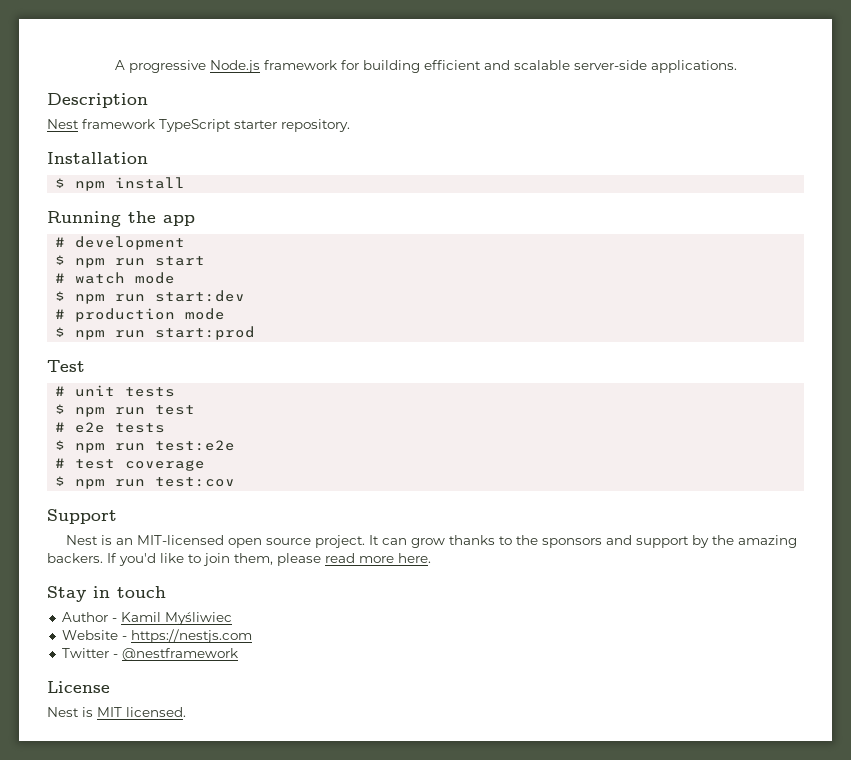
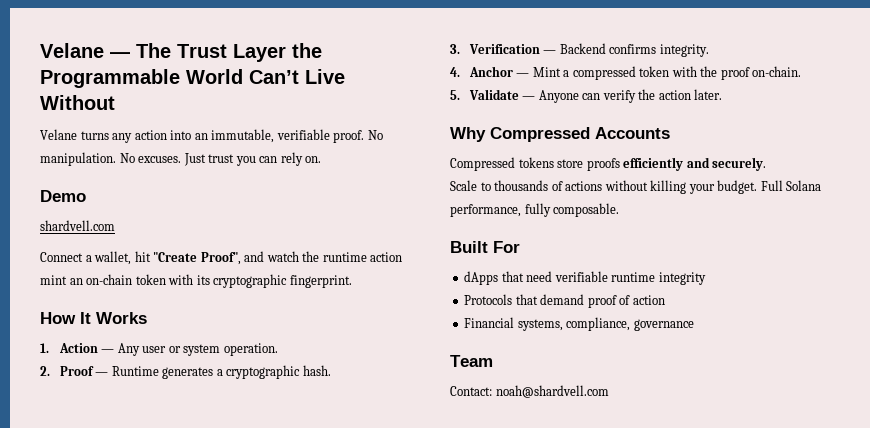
[114,60,737,73] [47,93,148,108] [47,119,350,132] [47,152,148,164] [55,177,186,191] [47,211,195,227] [55,236,186,250] [55,255,206,268] [55,272,176,284] [55,290,246,304] [55,308,226,322] [55,326,256,340] [47,360,85,372] [55,385,176,397] [55,404,196,417] [55,422,166,433] [55,440,236,453] [55,458,206,471] [55,476,236,489] [47,509,117,524] [66,535,798,548] [47,553,431,566] [47,586,166,602] [61,612,232,625] [61,629,252,643] [61,648,238,661] [47,681,110,693] [47,707,186,717] A progressive Node.js framework for building efficient and scalable server-side applications. // Description // Nest framework TypeScript starter repository. // Installation // $ npm install // Running the app // # development // $ npm run start // # watch mode // $ npm run start:dev // # production mode // $ npm run start:prod // Test // # unit tests // $ npm run test // # e2e tests // $ npm run test:e2e // # test coverage // $ npm run test:cov // Support // Nest is an MIT-licensed open source project. It can grow thanks to the sponsors and support by the amazing backers. If you'd like to join them, please read more here. // Stay in touch // Author - Kamil Myśliwiec // Website - https://nestjs.com // Twitter - @nestframework // License // Nest is MIT licensed. -> [40,43,322,62] [40,69,345,88] [40,95,115,110] [40,129,383,143] [40,152,322,166] [40,190,86,202] [40,220,115,231] [40,251,403,265] [40,274,352,288] [40,312,147,324] [40,343,278,356] [40,365,331,379] [450,43,709,57] [450,66,802,80] [450,89,723,103] [450,127,670,142] [450,157,767,171] [450,180,822,194] [450,203,620,217] [450,241,520,253] [464,271,706,285] [464,294,665,308] [464,317,694,331] [450,355,493,367] [450,385,609,398] Velane — The Trust Layer the Programmable World Can’t Live Without // Velane turns any action into an immutable, verifiable proof. No manipulation. No excuses. Just trust you can rely on. // Demo // shardvell.com // Connect a wallet, hit "Create Proof", and watch the runtime action mint an on-chain token with its cryptographic fingerprint. // How It Works // 1. Action — Any user or system operation. // 2. Proof — Runtime generates a cryptographic hash. // 3. Verification — Backend confirms integrity. // 4. Anchor — Mint a compressed token with the proof on-chain. // 5. Validate — Anyone can verify the action later. // Why Compressed Accounts // Compressed tokens store proofs efficiently and securely. // Scale to thousands of actions without killing your budget. Full Solana performance, fully composable. // Built For // dApps that need verifiable runtime integrity // Protocols that demand proof of action // Financial systems, compliance, governance // Team // Contact: noah@shardvell.com

